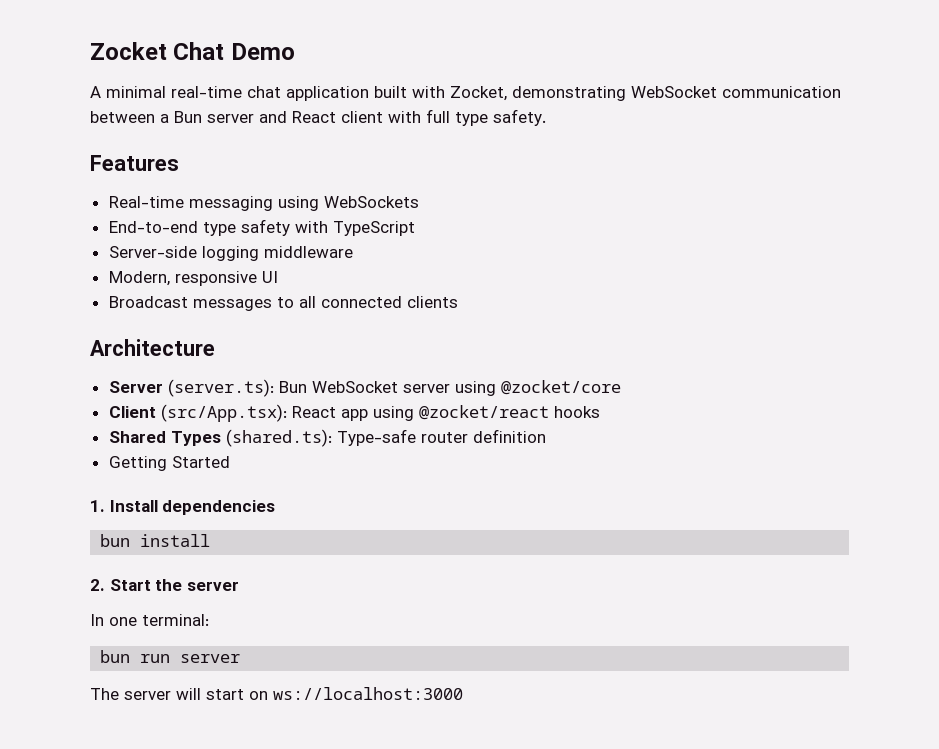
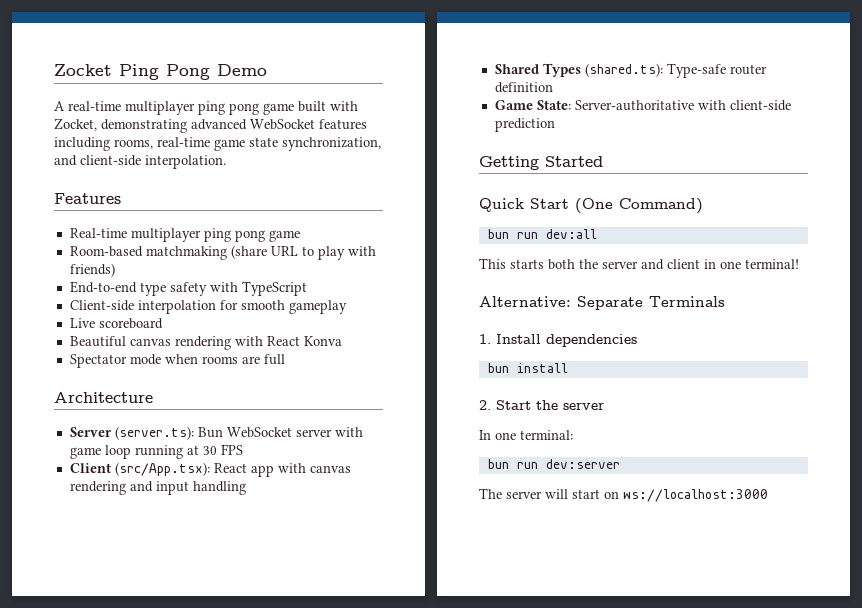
[173,42,225,60] Chat -> [119,64,210,80] Ping Pong
[106,86,841,101] [90,109,546,126] [90,155,179,171] [108,196,419,211] minimal real-time chat application built with Zocket, demonstrating WebSocket communication between a Bun server and React client with full type safety. // Features // Real-time messaging using WebSockets -> [68,101,358,115] [54,118,367,133] [54,137,381,151] [54,155,226,169] [54,193,121,204] [69,228,300,242] [69,245,376,260] [69,263,115,277] real-time multiplayer ping pong game built with Zocket, demonstrating advanced WebSocket features including rooms, real-time game state synchronization, and client-side interpolation. // Features // Real-time multiplayer ping pong game // Room-based matchmaking (share URL to play with friends)
[108,246,353,261] [108,271,278,286] [108,296,458,311] Server-side logging middleware // Modern, responsive UI // Broadcast messages to all connected clients -> [69,300,347,314] [69,318,163,329] [69,336,342,350] [69,354,285,368] Client-side interpolation for smooth gameplay // Live scoreboard // Beautiful canvas rendering with React Konva // Spectator mode when rooms are full
[454,380,621,396] [108,404,600,422] using @zocket/core // Client (src/App.tsx): React app using @zocket/react hooks -> [334,427,363,437] [69,444,243,459] [69,462,351,477] [69,481,246,495] with game loop running at 30 FPS // Client (src/App.tsx): React app with canvas rendering and input handling
[108,456,230,471] Getting Started -> [494,100,791,111] [494,118,555,132] [479,156,603,170] [479,198,703,214] [487,229,597,239] [479,258,799,270] [479,296,725,310] Game State: Server-authoritative with client-side prediction // Getting Started // Quick Start (One Command) // bun run dev:all // This starts both the server and client in one terminal! // Alternative: Separate Terminals
[180,654,241,663] server -> [545,459,620,469] dev:server

